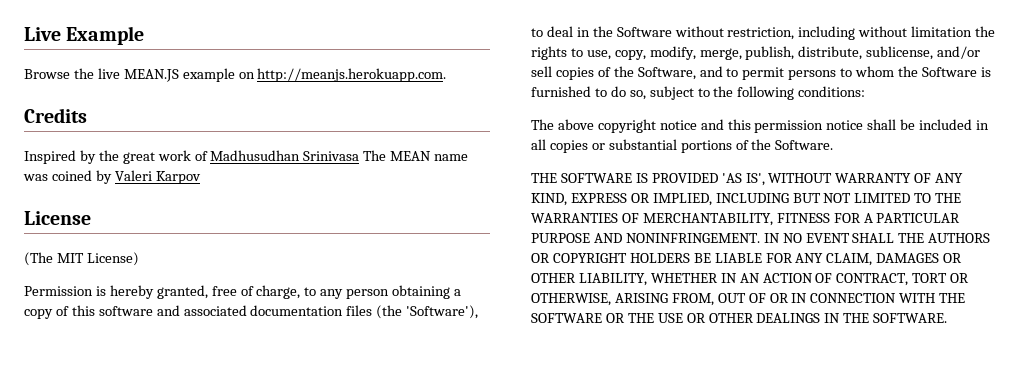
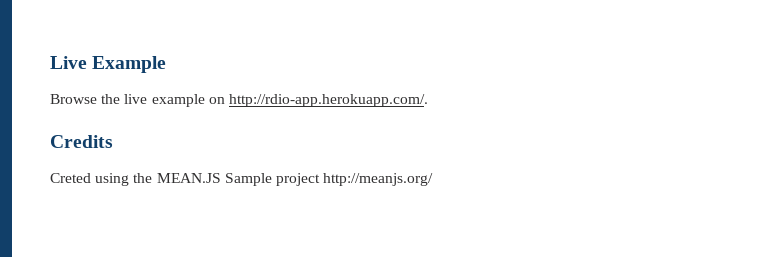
[123,69,179,82] MEAN.JS -> (148, 99) none
[257,68,447,82] http://meanjs.herokuapp.com. -> [228,94,428,107] http://rdio-app.herokuapp.com/.
[24,150,469,164] [23,170,201,184] [24,211,91,225] [24,252,139,266] [24,285,462,299] [24,305,479,319] [531,26,996,40] [531,46,981,60] [531,66,991,80] [531,86,866,100] [531,119,990,133] [531,139,834,153] [531,173,964,186] [531,193,962,206] [531,213,961,226] [531,233,991,243] [531,253,963,266] [531,273,970,286] [531,293,966,306] [531,313,948,323] Inspired by the great work of Madhusudhan Srinivasa The MEAN name was coined by Valeri Karpov // License // (The MIT License) // Permission is hereby granted, free of charge, to any person obtaining a copy of this software and associated documentation files (the 'Software'), to deal in the Software without restriction, including without limitation the rights to use, copy, modify, merge, publish, distribute, sublicense, and/or sell copies of the Software, and to permit persons to whom the Software is furnished to do so, subject to the following conditions: // The above copyright notice and this permission notice shall be included in all copies or substantial portions of the Software. // THE SOFTWARE IS PROVIDED 'AS IS', WITHOUT WARRANTY OF ANY KIND, EXPRESS OR IMPLIED, INCLUDING BUT NOT LIMITED TO THE WARRANTIES OF MERCHANTABILITY, FITNESS FOR A PARTICULAR PURPOSE AND NONINFRINGEMENT. IN NO EVENT SHALL THE AUTHORS OR COPYRIGHT HOLDERS BE LIABLE FOR ANY CLAIM, DAMAGES OR OTHER LIABILITY, WHETHER IN AN ACTION OF CONTRACT, TORT OR OTHERWISE, ARISING FROM, OUT OF OR IN CONNECTION WITH THE SOFTWARE OR THE USE OR OTHER DEALINGS IN THE SOFTWARE. -> [50,173,434,186] Creted using the MEAN.JS Sample project http://meanjs.org/

